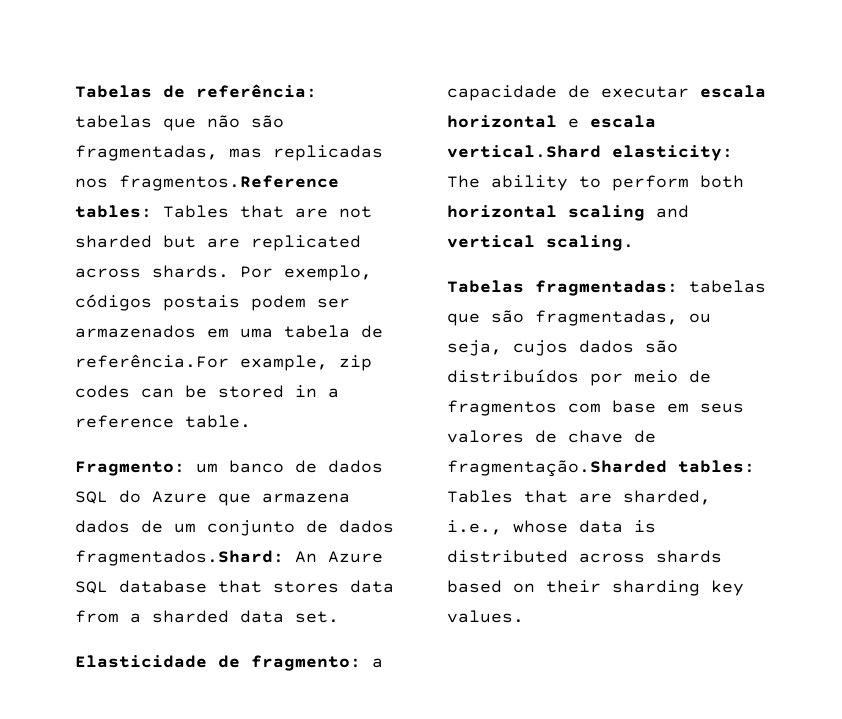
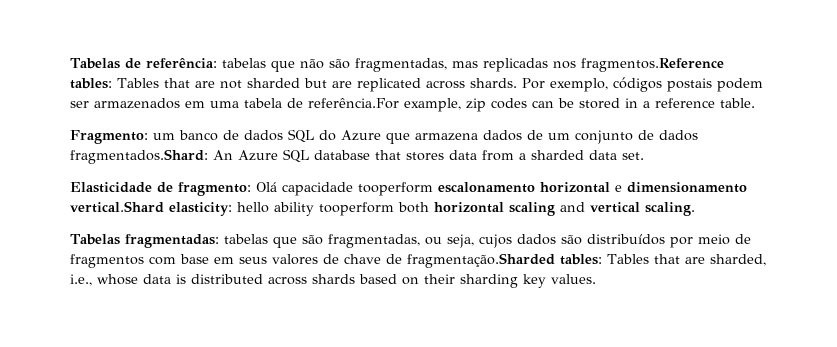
[372,658,383,668] [447,85,766,101] a capacidade de executar escala -> [256,182,535,196] Olá capacidade tooperform escalonamento
[590,115,656,128] escala -> [627,182,747,193] dimensionamento
[447,175,689,191] The ability to perform -> [237,202,394,216] hello ability tooperform

